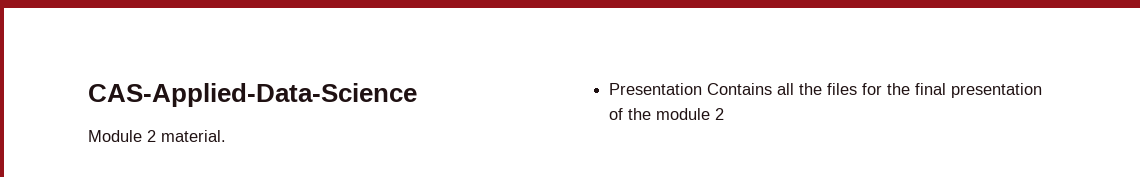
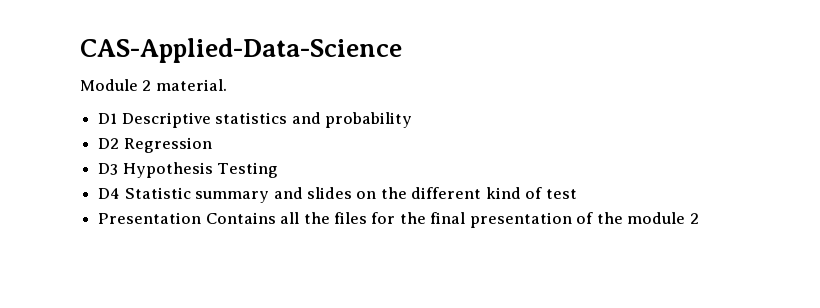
(226, 136) none -> [98,112,412,128] [98,137,212,153] [98,162,279,178] [98,187,577,203] // D1 Descriptive statistics and probability // D2 Regression // D3 Hypothesis Testing // D4 Statistic summary and slides on the different kind of test

